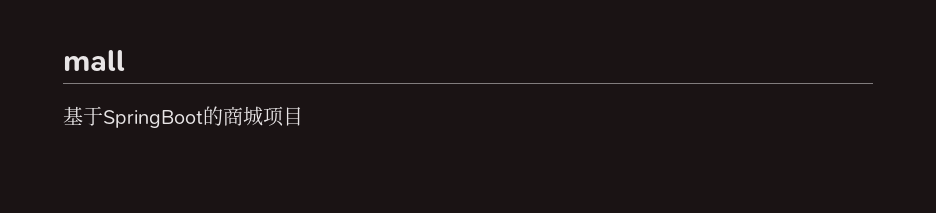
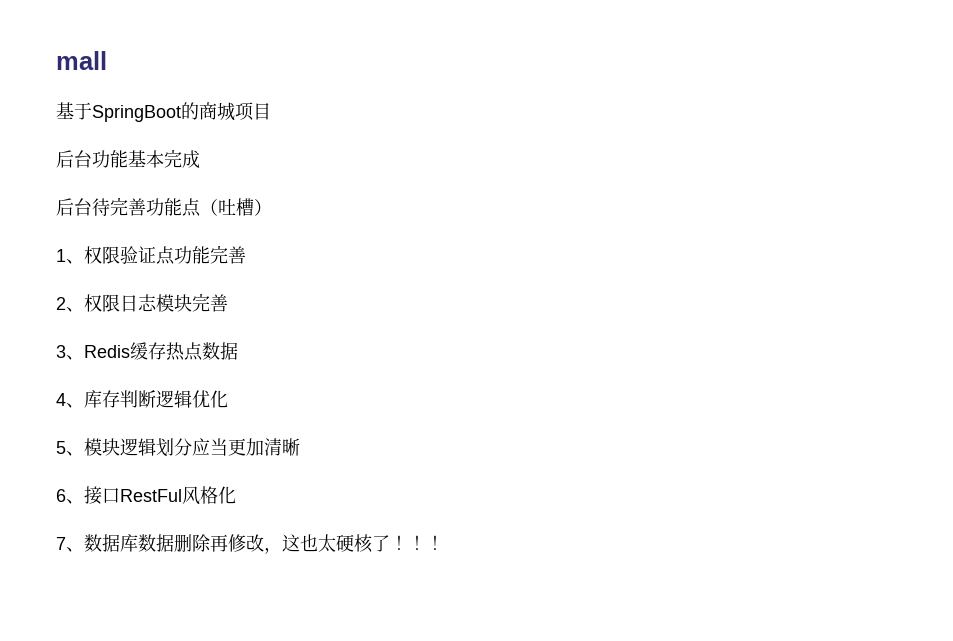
(303, 116) none -> [56,149,200,168] [56,197,272,217] [56,245,246,265] [56,293,228,312] [56,342,238,361] [56,390,228,408] [56,438,300,457] [56,486,236,505] [56,534,444,554] // 后台功能基本完成 // 后台待完善功能点（吐槽） // 1、权限验证点功能完善 // 2、权限日志模块完善 // 3、Redis缓存热点数据 // 4、库存判断逻辑优化 // 5、模块逻辑划分应当更加清晰 // 6、接口RestFul风格化 // 7、数据库数据删除再修改，这也太硬核了！！！

